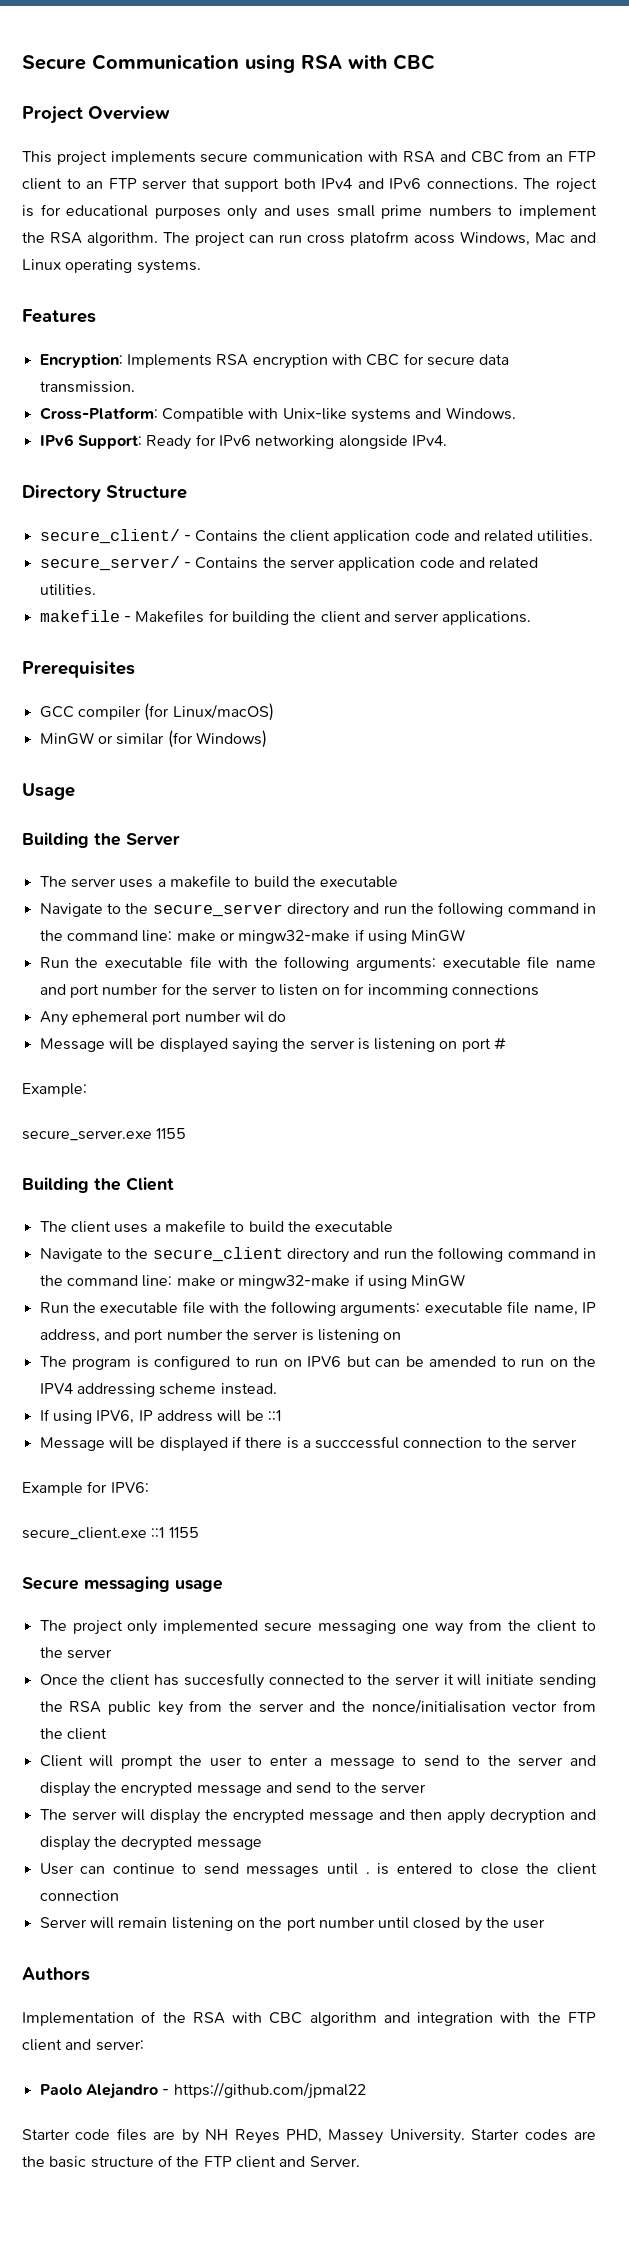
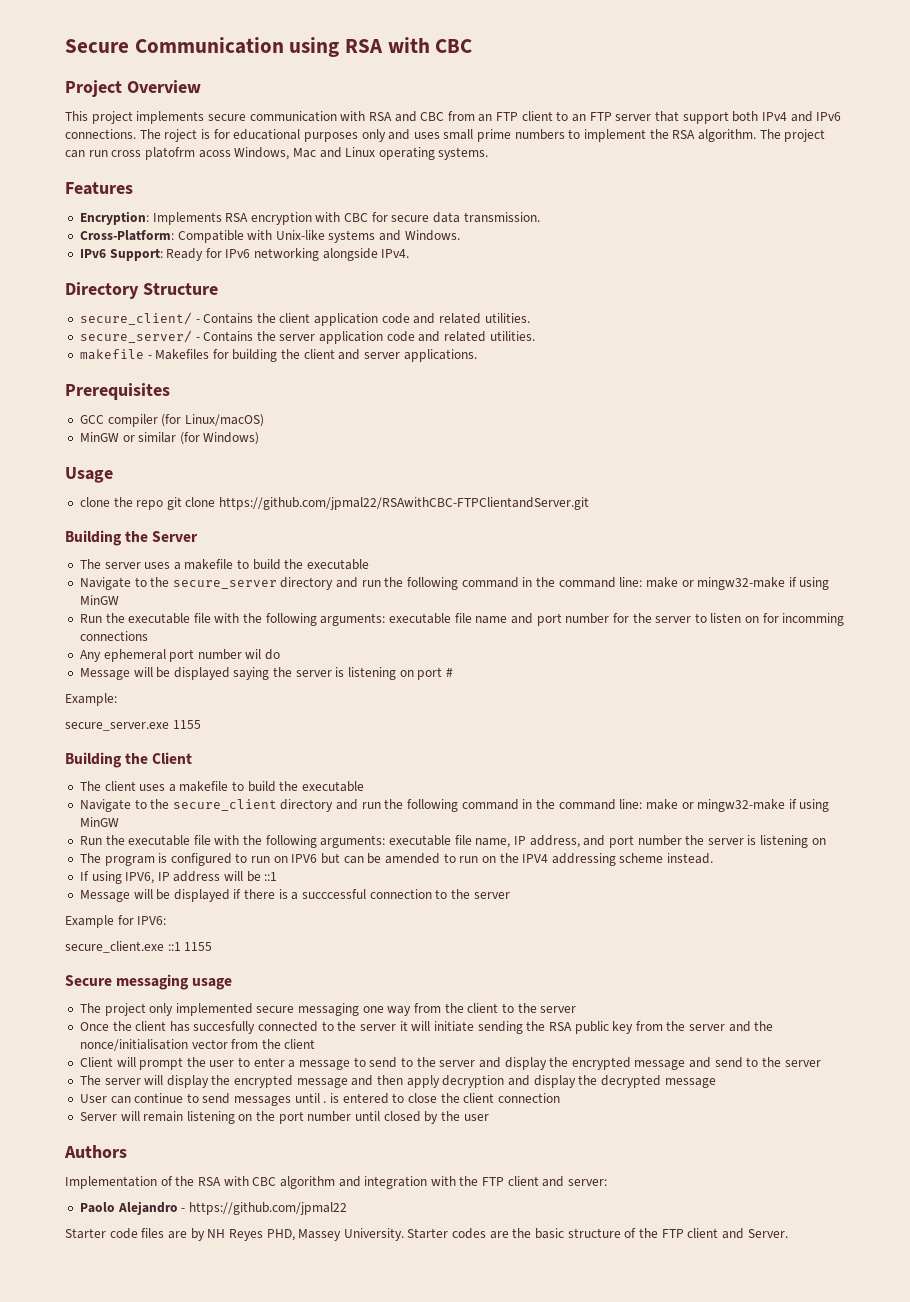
(75, 791) none -> [79,497,590,510] // clone the repo git clone https://github.com/jpmal22/RSAwithCBC-FTPClientandServer.git

